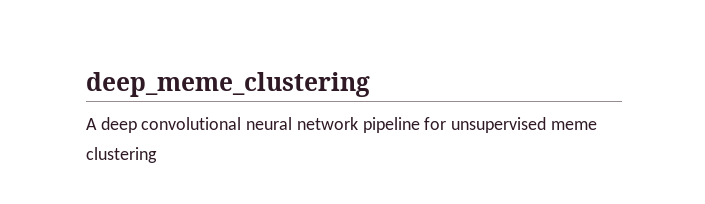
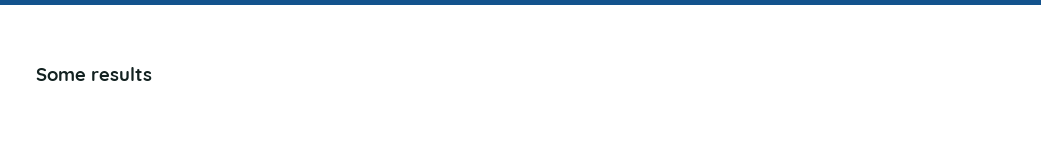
[86,72,370,97] [86,117,597,133] [86,147,157,163] deep_meme_clustering // A deep convolutional neural network pipeline for unsupervised meme clustering -> [36,67,152,81] Some results

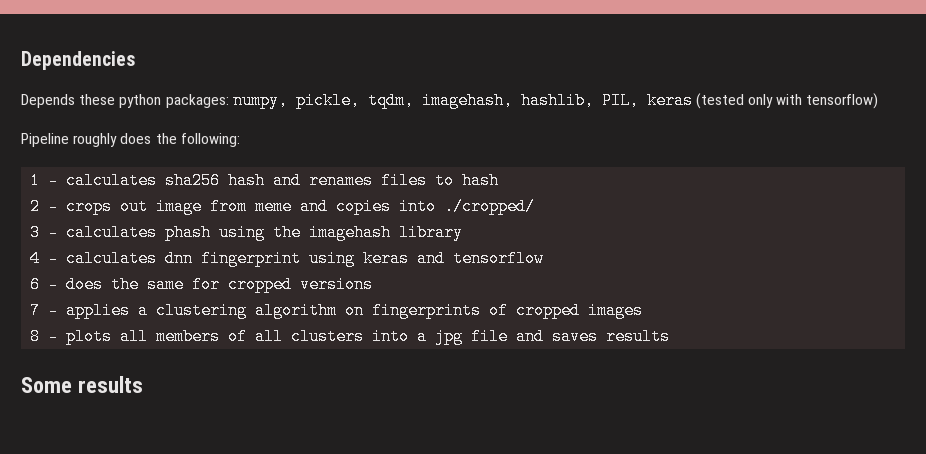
(36, 74) none -> [21,51,135,70] [21,92,879,109] [21,133,240,147] [30,172,500,189] [30,198,536,215] [30,224,464,241] [30,250,545,267] [30,276,374,293] [30,302,644,319] [30,328,671,345] Dependencies // Depends these python packages: numpy, pickle, tqdm, imagehash, hashlib, PIL, keras (tested only with tensorflow) // Pipeline roughly does the following: // 1 - calculates sha256 hash and renames files to hash // 2 - crops out image from meme and copies into ./cropped/ // 3 - calculates phash using the imagehash library // 4 - calculates dnn fingerprint using keras and tensorflow // 6 - does the same for cropped versions // 7 - applies a clustering algorithm on fingerprints of cropped images // 8 - plots all members of all clusters into a jpg file and saves results //

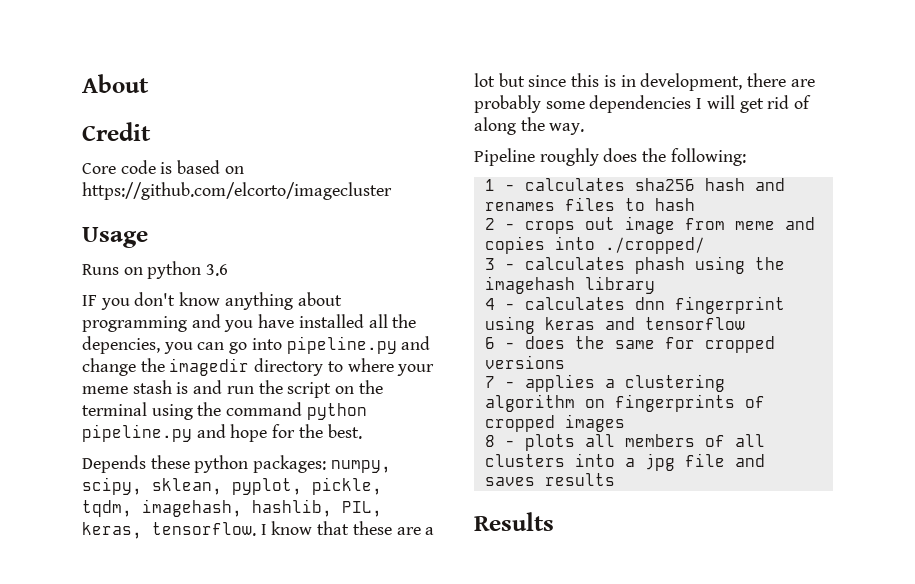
[21,51,135,70] Dependencies -> [82,74,149,93] [82,122,151,141] [82,160,244,174] [82,182,392,200] [82,227,148,248] [82,261,229,279] [82,292,342,310] [82,314,417,332] [82,336,431,354] [82,358,435,376] [82,380,383,398] [82,402,367,420] [82,424,362,442] About // Credit // Core code is based on https://github.com/elcorto/imagecluster // Usage // Runs on python 3.6 // IF you don't know anything about programming and you have installed all the depencies, you can go into pipeline.py and change the imagedir directory to where your meme stash is and run the script on the terminal using the command python pipeline.py and hope for the best.
(288, 100) none -> [82,477,302,495] scipy, sklean, pyplot,
[646,92,879,109] keras (tested only with tensorflow) -> [82,521,435,539] [474,73,815,91] [474,95,812,113] [474,117,585,135] keras, tensorflow. I know that these are a lot but since this is in development, there are probably some dependencies I will get rid of along the way.
[21,376,143,393] Some results -> [474,512,554,531] Results

